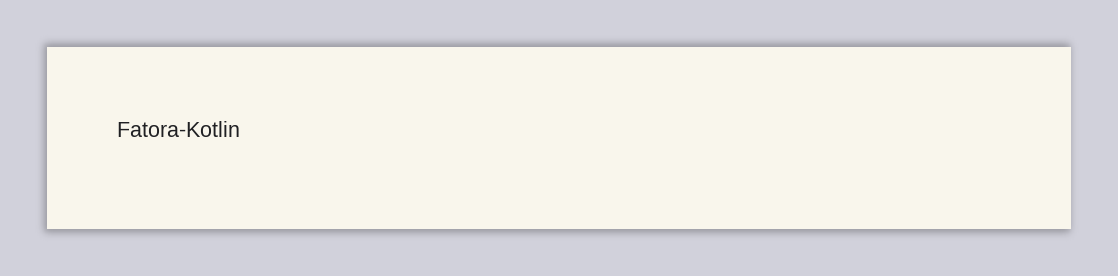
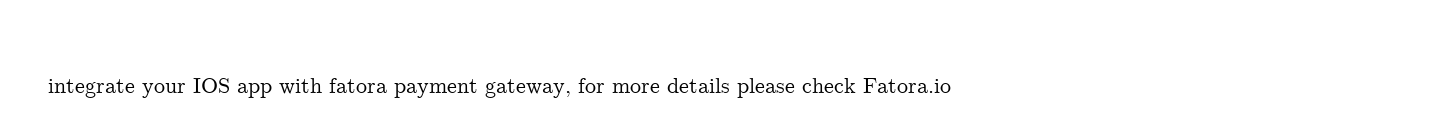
[117,121,240,137] Fatora-Kotlin -> [48,78,951,98] integrate your IOS app with fatora payment gateway, for more details please check Fatora.io

